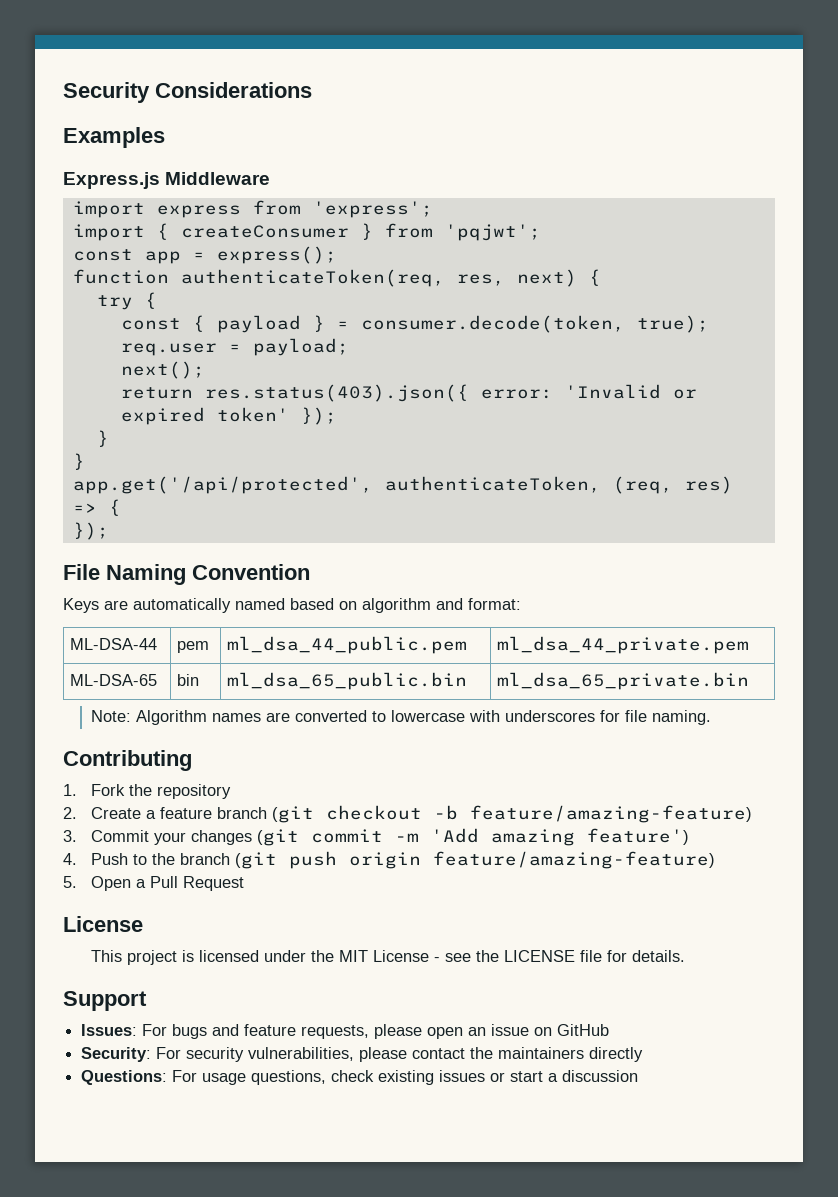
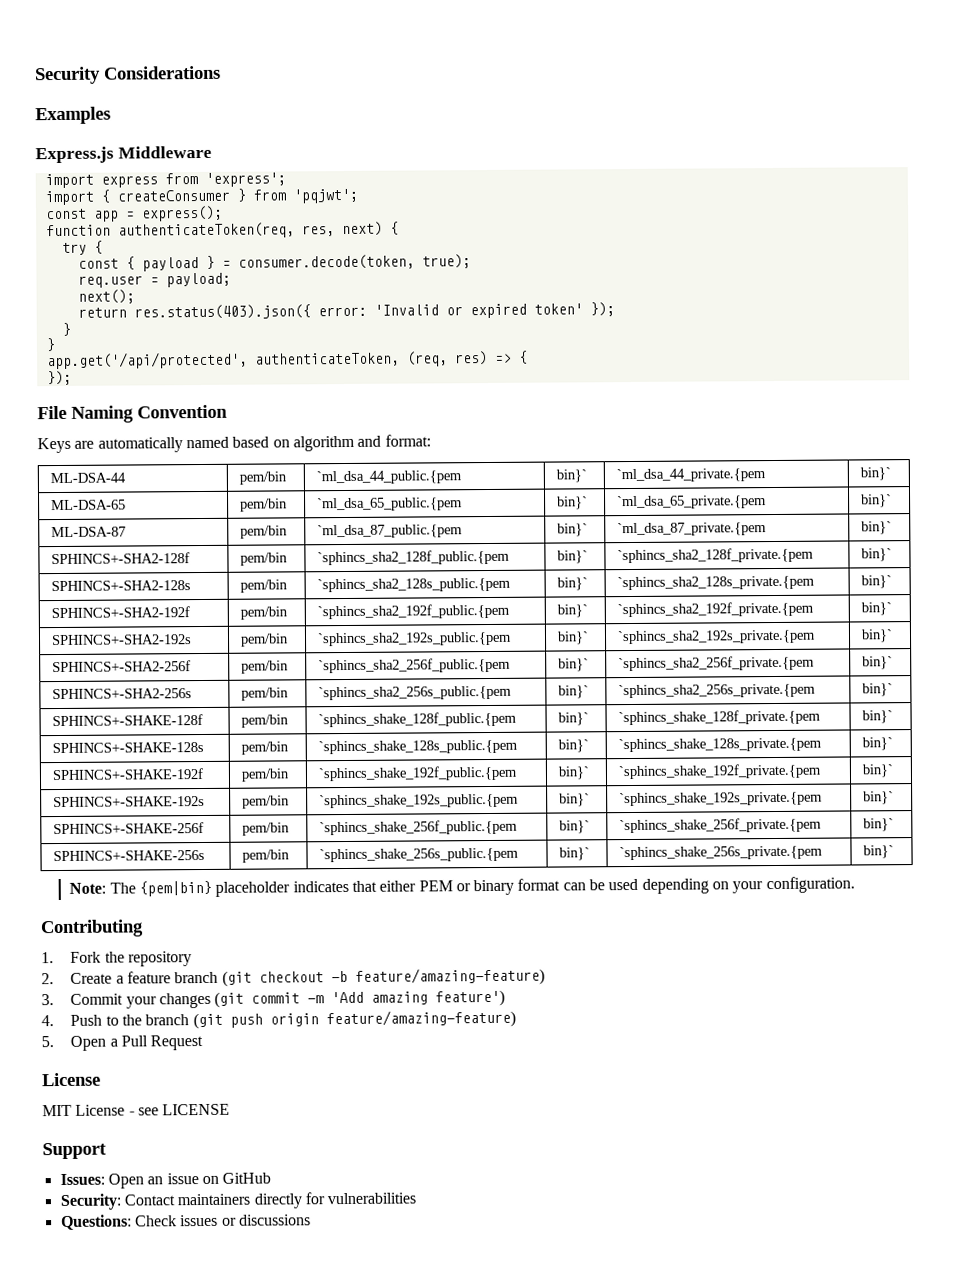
[176,641,209,653] [226,636,467,654] [496,636,749,654] [69,674,157,686] [176,674,199,686] [226,672,467,690] [496,672,749,690] [91,710,712,725] pem | ml_dsa_44_public.pem | ml_dsa_44_private.pem // ML-DSA-65 | bin | ml_dsa_65_public.bin | ml_dsa_65_private.bin // Note: Algorithm names are converted to lowercase with underscores for file naming. -> [238,471,287,485] [315,470,462,485] [555,469,587,483] [615,468,766,483] [859,467,891,481] [50,499,126,511] [239,498,288,512] [316,497,463,512] [556,496,588,510] [616,495,767,510] [860,494,892,508] [50,526,126,538] [239,525,288,539] [316,524,463,539] [556,523,588,537] [616,522,767,537] [860,521,892,535] [50,552,190,565] [239,552,288,566] [316,549,510,566] [556,550,588,564] [616,547,814,564] [860,548,892,562] [50,580,191,592] [239,579,288,593] [316,577,511,593] [556,577,588,591] [616,575,815,591] [860,575,892,589] [50,606,190,619] [239,606,288,620] [316,603,510,620] [556,604,588,618] [616,601,814,618] [860,602,892,616] [50,634,192,646] [239,633,289,647] [316,631,512,647] [556,631,589,645] [616,629,816,645] [860,629,893,643] [51,660,191,673] [240,660,289,674] [317,657,511,674] [557,658,589,672] [617,655,815,672] [861,656,893,670] [51,688,192,700] [240,687,289,701] [317,685,512,701] [557,685,589,699] [617,683,816,699] [861,683,893,697] [51,713,203,727] [240,714,289,728] [317,711,517,728] [557,712,589,726] [617,709,821,726] [861,710,893,724] [51,741,204,754] [240,741,289,755] [317,739,518,755] [557,739,589,753] [617,737,822,753] [861,737,893,751] [51,767,203,781] [240,768,290,782] [317,765,518,782] [557,766,589,780] [617,763,821,780] [861,764,893,778] [52,795,205,808] [241,795,290,809] [318,793,519,809] [558,793,590,807] [618,791,823,807] [862,791,894,805] [52,821,204,835] [241,822,290,836] [318,819,518,836] [558,820,590,834] [618,817,822,834] [862,818,894,832] [52,849,205,862] [241,849,290,863] [318,847,519,863] [558,847,590,861] [618,845,823,861] [862,845,894,859] [69,876,855,897] pem/bin | `ml_dsa_44_public.{pem | bin}` | `ml_dsa_44_private.{pem | bin}` // ML-DSA-65 | pem/bin | `ml_dsa_65_public.{pem | bin}` | `ml_dsa_65_private.{pem | bin}` // ML-DSA-87 | pem/bin | `ml_dsa_87_public.{pem | bin}` | `ml_dsa_87_private.{pem | bin}` // SPHINCS+-SHA2-128f | pem/bin | `sphincs_sha2_128f_public.{pem | bin}` | `sphincs_sha2_128f_private.{pem | bin}` // SPHINCS+-SHA2-128s | pem/bin | `sphincs_sha2_128s_public.{pem | bin}` | `sphincs_sha2_128s_private.{pem | bin}` // SPHINCS+-SHA2-192f | pem/bin | `sphincs_sha2_192f_public.{pem | bin}` | `sphincs_sha2_192f_private.{pem | bin}` // SPHINCS+-SHA2-192s | pem/bin | `sphincs_sha2_192s_public.{pem | bin}` | `sphincs_sha2_192s_private.{pem | bin}` // SPHINCS+-SHA2-256f | pem/bin | `sphincs_sha2_256f_public.{pem | bin}` | `sphincs_sha2_256f_private.{pem | bin}` // SPHINCS+-SHA2-256s | pem/bin | `sphincs_sha2_256s_public.{pem | bin}` | `sphincs_sha2_256s_private.{pem | bin}` // SPHINCS+-SHAKE-128f | pem/bin | `sphincs_shake_128f_public.{pem | bin}` | `sphincs_shake_128f_private.{pem | bin}` // SPHINCS+-SHAKE-128s | pem/bin | `sphincs_shake_128s_public.{pem | bin}` | `sphincs_shake_128s_private.{pem | bin}` // SPHINCS+-SHAKE-192f | pem/bin | `sphincs_shake_192f_public.{pem | bin}` | `sphincs_shake_192f_private.{pem | bin}` // SPHINCS+-SHAKE-192s | pem/bin | `sphincs_shake_192s_public.{pem | bin}` | `sphincs_shake_192s_private.{pem | bin}` // SPHINCS+-SHAKE-256f | pem/bin | `sphincs_shake_256f_public.{pem | bin}` | `sphincs_shake_256f_private.{pem | bin}` // SPHINCS+-SHAKE-256s | pem/bin | `sphincs_shake_256s_public.{pem | bin}` | `sphincs_shake_256s_private.{pem | bin}` // Note: The {pem|bin} placeholder indicates that either PEM or binary format can be used depending on your configuration.
[91,950,335,965] This project is licensed under the -> (101, 1079) none
[476,950,500,962] the -> (159, 1111) none
[580,950,686,962] file for details. -> (231, 1109) none
[142,1024,464,1039] For bugs and feature requests, please open -> [107,1173,144,1189] Open
[156,1047,494,1062] For security vulnerabilities, please contact the -> [123,1194,175,1206] Contact
(644, 1054) none -> [304,1192,417,1205] for vulnerabilities
[172,1070,639,1085] For usage questions, check existing issues or start a discussion -> [134,1214,311,1227] Check issues or discussions

